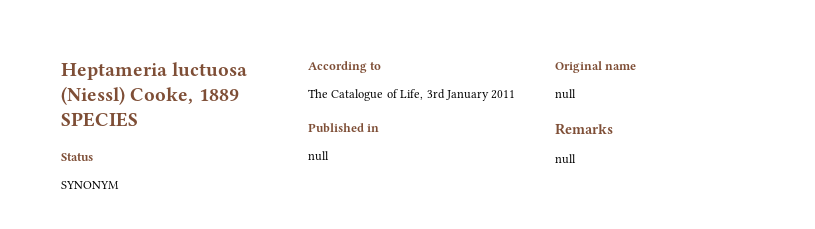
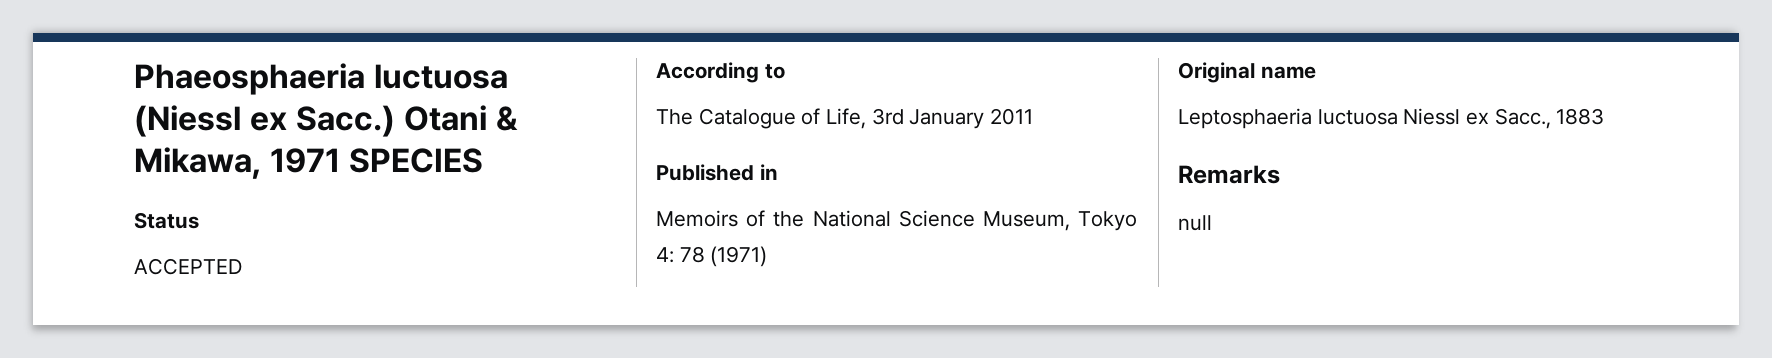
[61,62,248,80] [61,86,239,105] Heptameria luctuosa (Niessl) Cooke, 1889 -> [134,63,508,95] [134,105,518,137] [134,147,340,179] Phaeosphaeria luctuosa (Niessl ex Sacc.) Otani & Mikawa, 1971
[61,181,119,189] SYNONYM -> [134,258,242,275] ACCEPTED
[308,151,329,161] [555,61,637,73] [555,89,576,99] null // Original name // null -> [656,210,1137,231] [656,246,768,267] [1178,62,1316,83] [1178,108,1605,129] Memoirs of the National Science Museum, Tokyo 4: 78 (1971) // Original name // Leptosphaeria luctuosa Niessl ex Sacc., 1883

